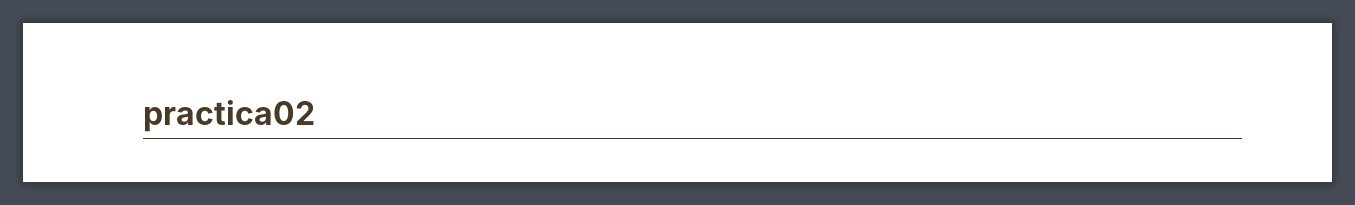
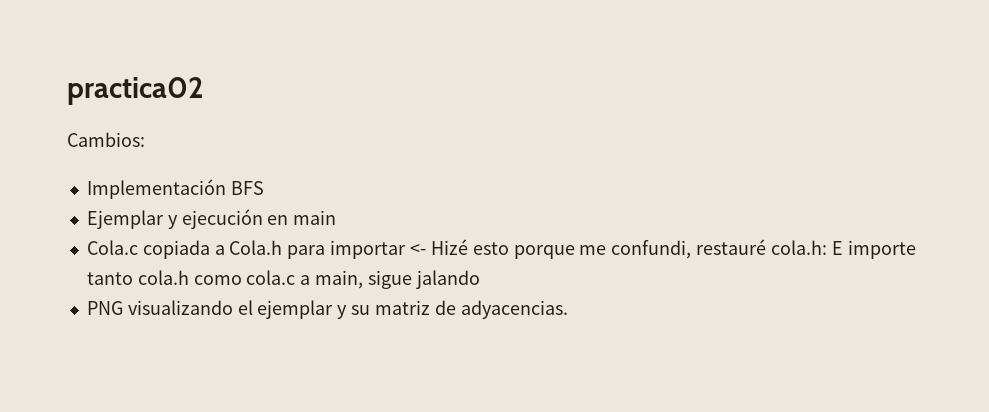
(315, 116) none -> [67,132,145,147] [86,179,264,199] [86,209,337,229] [86,239,916,259] [86,270,480,289] [86,300,568,319] // Cambios: // Implementación BFS // Ejemplar y ejecución en main // Cola.c copiada a Cola.h para importar <- Hizé esto porque me confundi, restauré cola.h: E importe tanto cola.h como cola.c a main, sigue jalando // PNG visualizando el ejemplar y su matriz de adyacencias.

